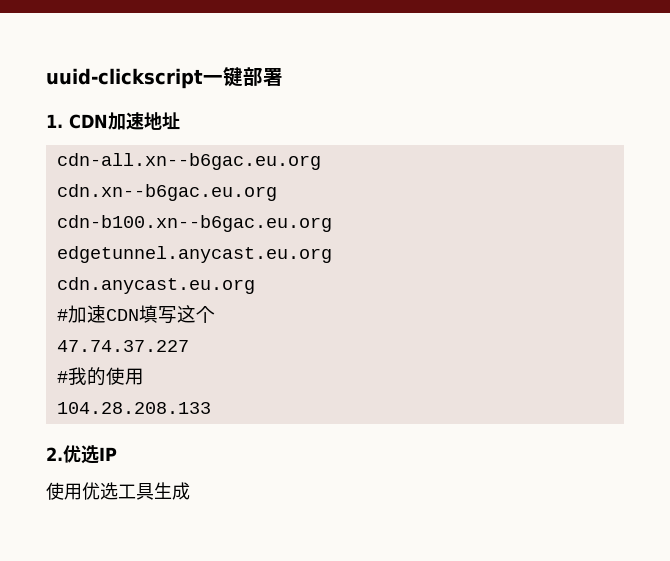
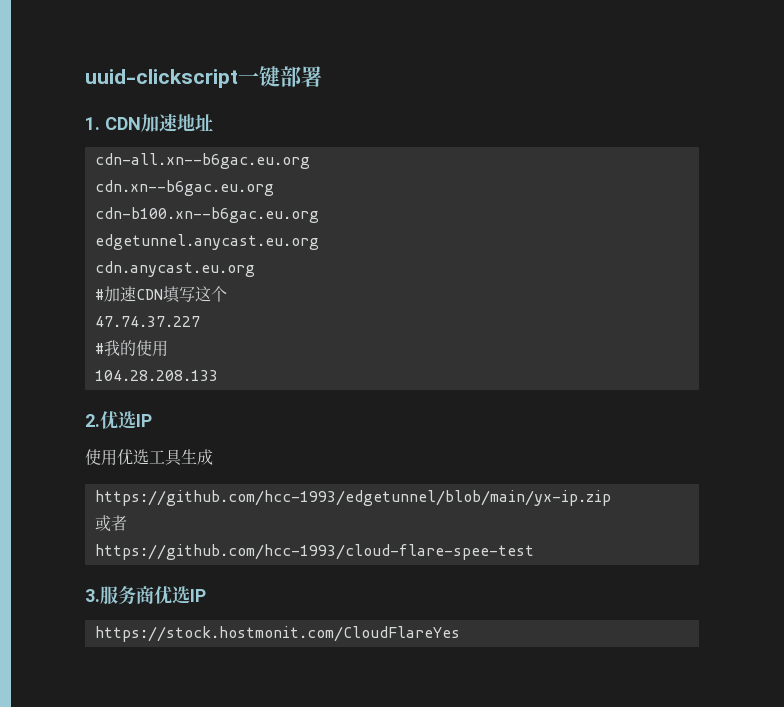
(190, 491) none -> [94,490,611,506] [94,515,127,532] [94,544,534,560] [85,586,206,605] [94,626,460,642] // https://github.com/hcc-1993/edgetunnel/blob/main/yx-ip.zip // 或者 // https://github.com/hcc-1993/cloud-flare-spee-test // 3.服务商优选IP // https://stock.hostmonit.com/CloudFlareYes

